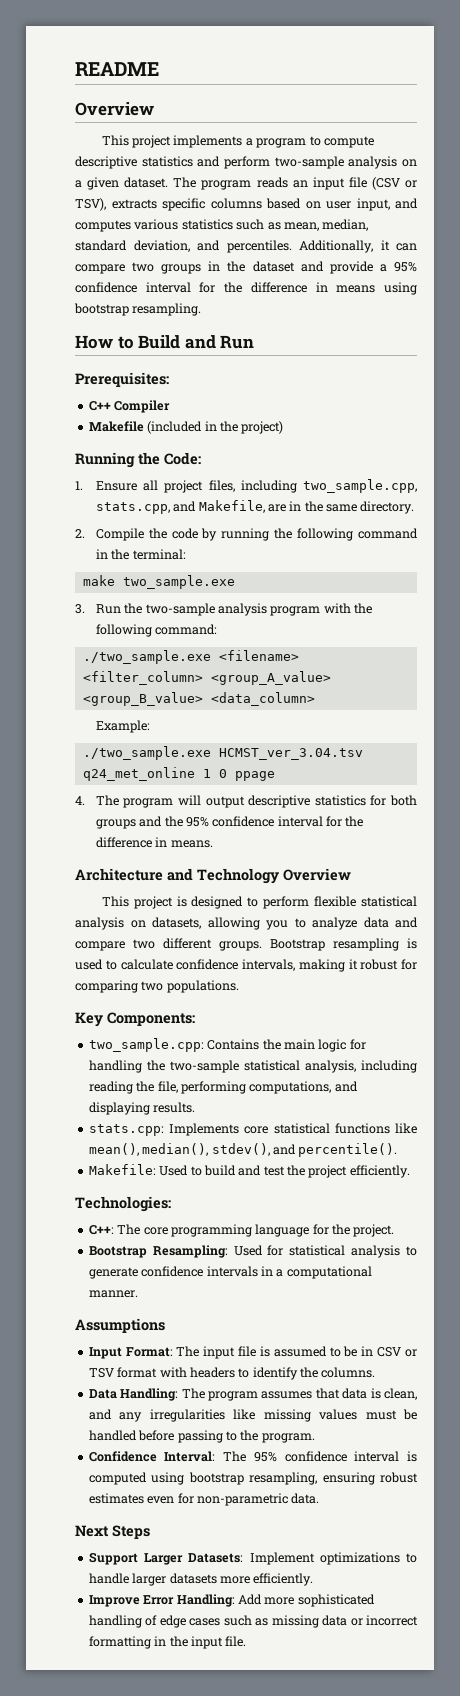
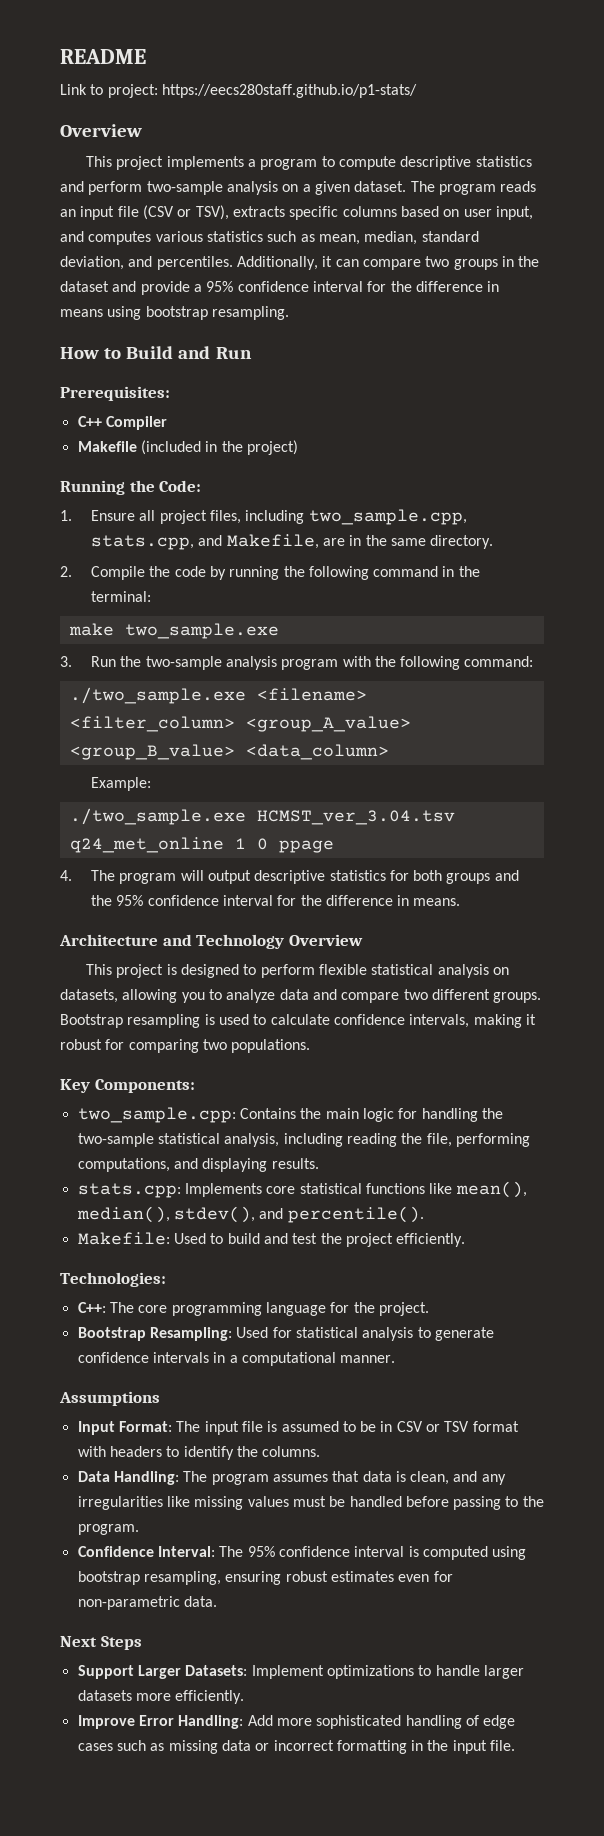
(159, 69) none -> [60,84,417,98] // Link to project: https://eecs280staff.github.io/p1-stats/

